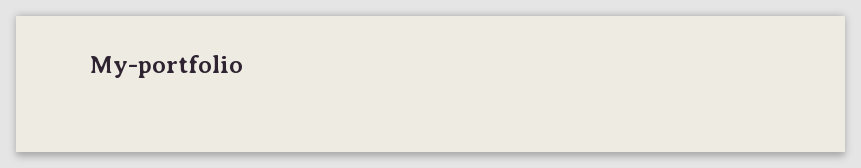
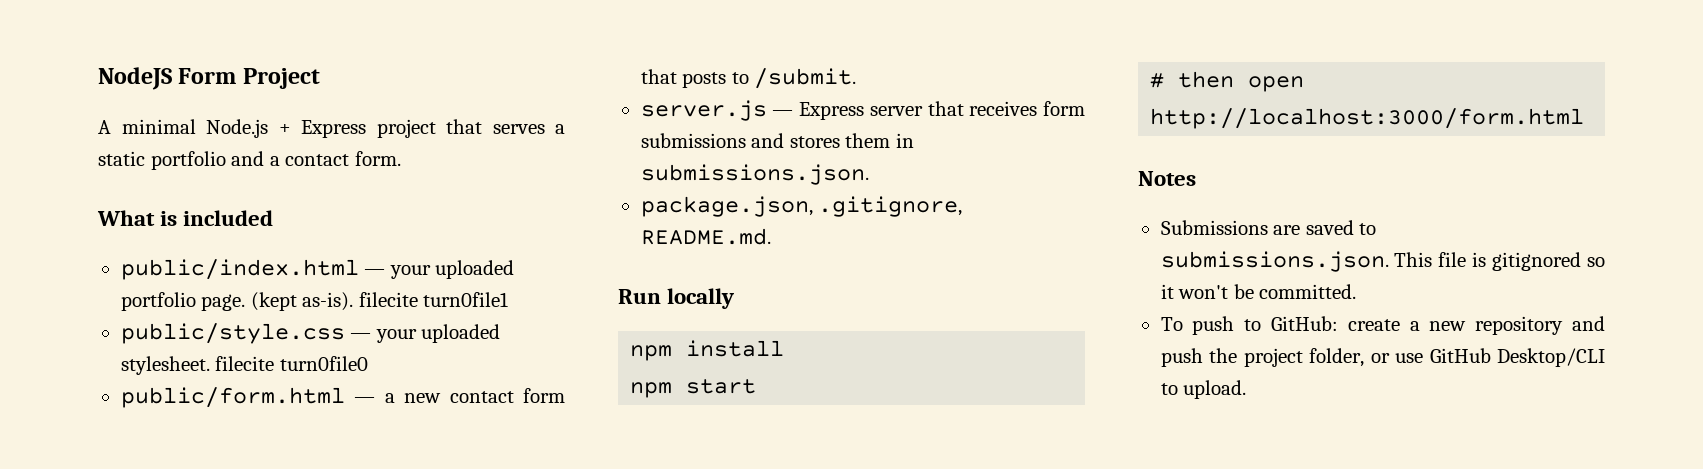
[89,55,243,78] My-portfolio -> [98,67,320,90] [98,119,565,138] [98,151,401,170] [97,210,274,226] [120,259,515,280] [120,292,509,311] [120,323,501,344] [120,356,368,375] [120,387,565,408] [640,68,857,89] [640,100,1085,121] [640,133,914,148] [640,164,869,185] [640,196,963,217] [640,228,771,245] [618,288,735,309] [630,340,785,361] [630,379,757,398] [1150,71,1305,92] [1150,108,1585,129] [1138,171,1196,186] [1160,220,1377,235] [1160,251,1605,272] [1160,284,1357,299] [1160,316,1605,335] [1160,348,1605,367] [1160,380,1247,399] NodeJS Form Project // A minimal Node.js + Express project that serves a static portfolio and a contact form. // What is included // public/index.html — your uploaded portfolio page. (kept as-is). filecite turn0file1 // public/style.css — your uploaded stylesheet. filecite turn0file0 // public/form.html — a new contact form that posts to /submit. // server.js — Express server that receives form submissions and stores them in submissions.json. // package.json, .gitignore, README.md. // Run locally // npm install // npm start // # then open http://localhost:3000/form.html // Notes // Submissions are saved to submissions.json. This file is gitignored so it won't be committed. // To push to GitHub: create a new repository and push the project folder, or use GitHub Desktop/CLI to upload.

